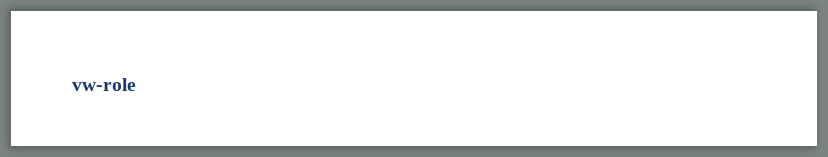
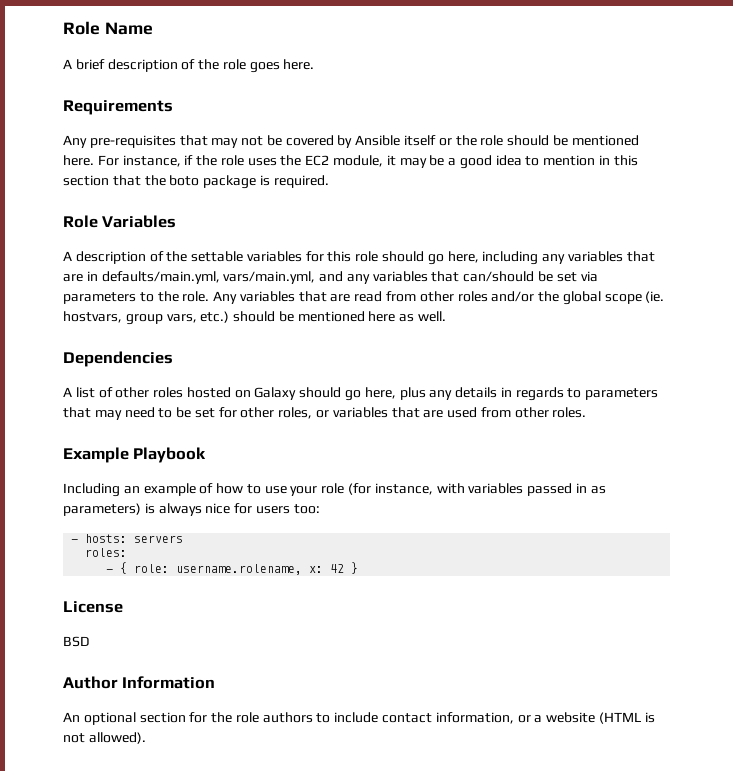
[72,78,136,91] vw-role -> [63,21,153,35] [63,59,315,73] [63,100,173,115] [63,135,639,148] [63,155,638,169] [63,175,329,189] [63,215,177,228] [63,251,655,265] [63,271,598,284] [63,291,665,305] [63,311,447,325] [63,351,173,367] [63,387,659,401] [63,407,587,420] [63,447,207,463] [63,483,606,497] [63,503,320,516] [71,534,184,543] [85,548,128,557] [106,562,359,575] [63,601,123,613] [63,636,90,647] [63,676,216,689] [63,712,655,725] [63,732,146,744] Role Name // A brief description of the role goes here. // Requirements // Any pre-requisites that may not be covered by Ansible itself or the role should be mentioned here. For instance, if the role uses the EC2 module, it may be a good idea to mention in this section that the boto package is required. // Role Variables // A description of the settable variables for this role should go here, including any variables that are in defaults/main.yml, vars/main.yml, and any variables that can/should be set via parameters to the role. Any variables that are read from other roles and/or the global scope (ie. hostvars, group vars, etc.) should be mentioned here as well. // Dependencies // A list of other roles hosted on Galaxy should go here, plus any details in regards to parameters that may need to be set for other roles, or variables that are used from other roles. // Example Playbook // Including an example of how to use your role (for instance, with variables passed in as parameters) is always nice for users too: // - hosts: servers // roles: // - { role: username.rolename, x: 42 } // License // BSD // Author Information // An optional section for the role authors to include contact information, or a website (HTML is not allowed).

